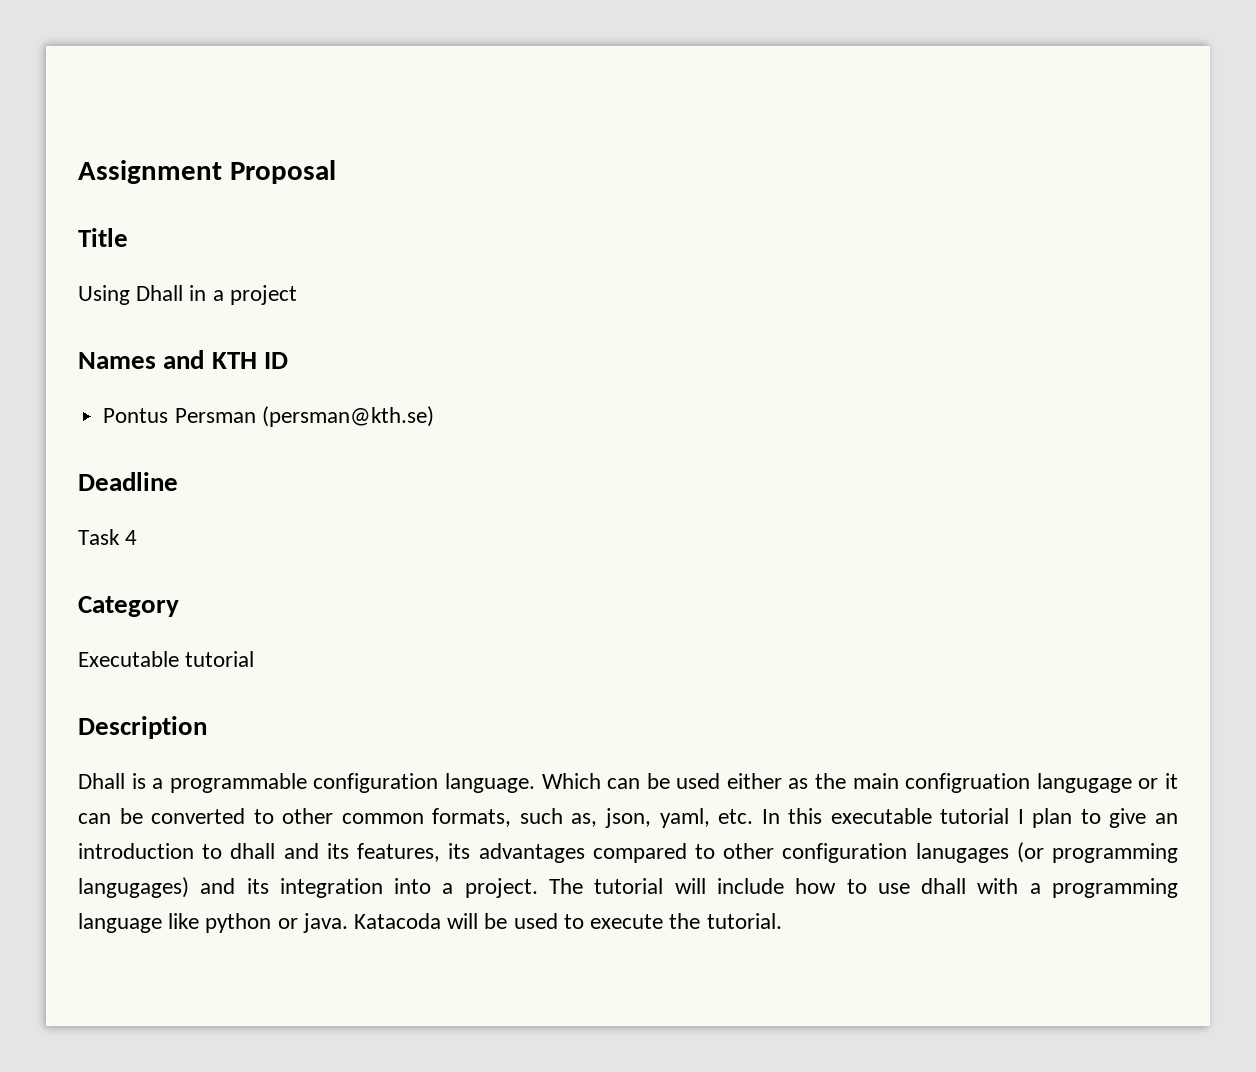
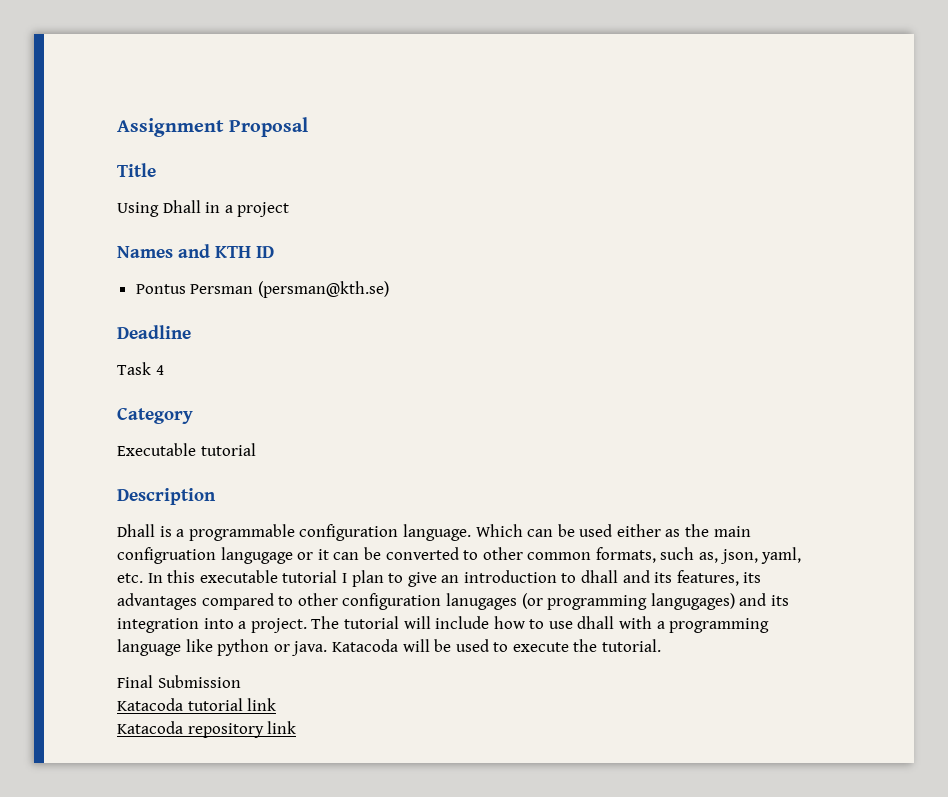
(782, 921) none -> [117,675,241,688] [117,698,277,711] [117,721,297,738] // Final Submission // Katacoda tutorial link // Katacoda repository link

